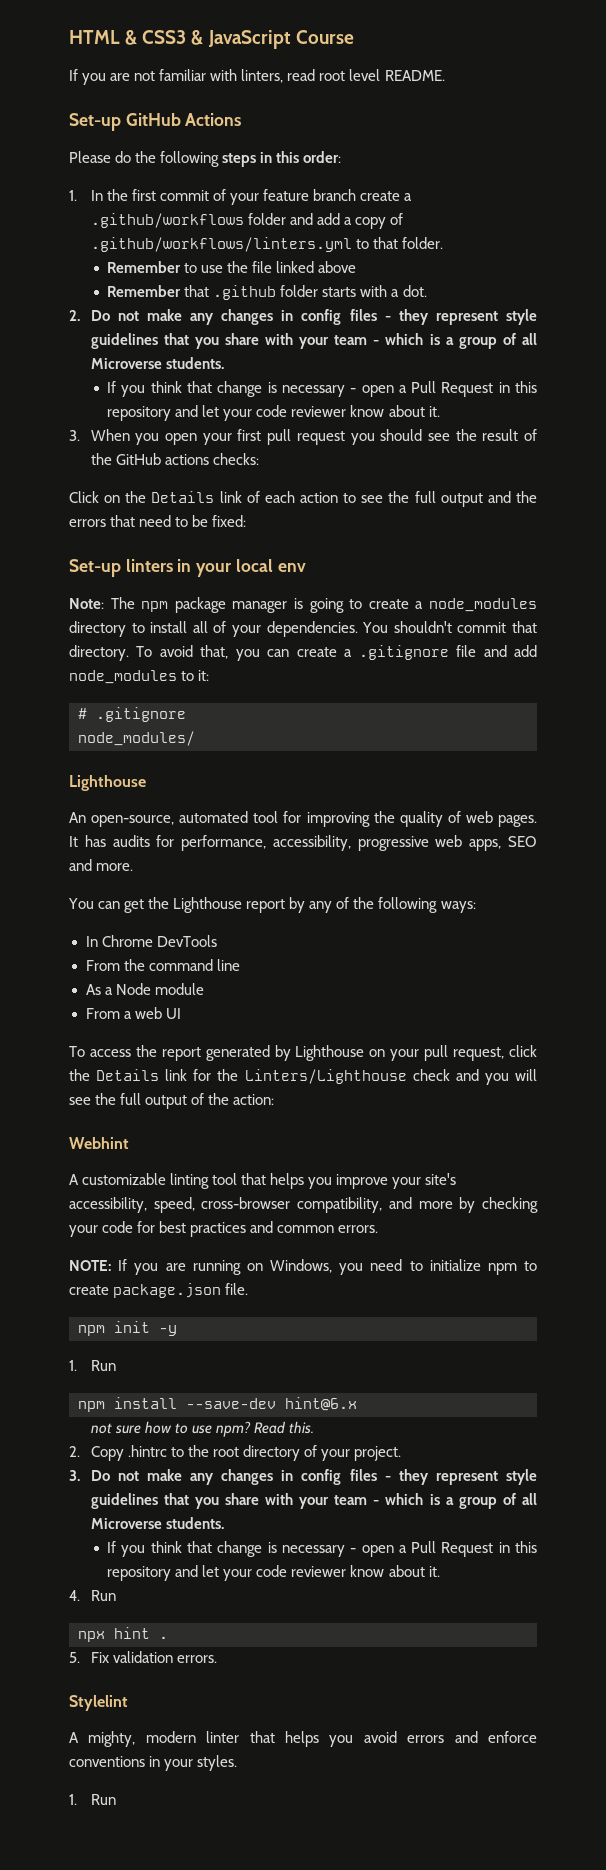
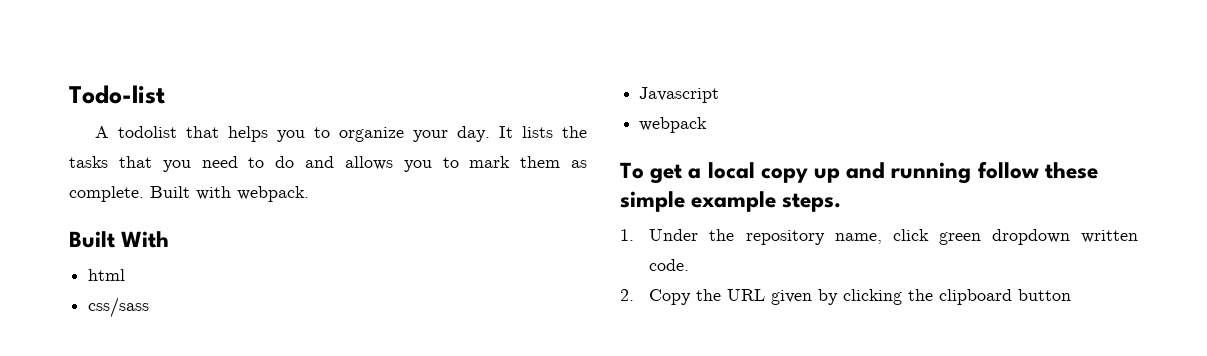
[69,30,354,49] [69,69,445,85] [69,113,242,131] [69,151,342,167] [69,189,413,205] [90,213,403,229] [90,237,443,252] [107,261,357,273] [107,285,427,300] [69,309,537,325] [90,333,538,349] [90,357,224,369] [107,381,537,397] [107,405,440,421] [69,429,538,445] [90,453,259,465] [69,491,538,507] [69,515,247,527] [69,559,306,577] [69,597,537,613] [69,621,537,637] [69,645,538,661] [69,670,210,684] [78,707,186,722] [78,731,195,746] [69,775,146,791] [69,811,538,827] [69,835,537,851] [69,859,134,871] [68,897,476,913] [85,935,217,947] [85,959,240,971] [85,983,204,995] [85,1007,181,1019] [69,1045,538,1061] [69,1069,537,1085] [69,1093,275,1109] [69,1137,129,1149] [69,1173,457,1189] [69,1197,538,1213] [69,1221,379,1237] [69,1259,538,1275] [69,1283,249,1298] [78,1321,177,1336] [69,1360,116,1371] [78,1397,357,1412] [90,1421,315,1437] [69,1445,402,1461] [69,1469,537,1485] [90,1493,538,1509] [90,1517,224,1529] [107,1541,537,1557] [107,1565,440,1581] [69,1590,116,1601] [78,1627,168,1642] [69,1651,217,1663] [69,1695,128,1711] [69,1731,537,1747] [69,1755,238,1771] [69,1794,116,1805] HTML & CSS3 & JavaScript Course // If you are not familiar with linters, read root level README. // Set-up GitHub Actions // Please do the following steps in this order: // 1. In the first commit of your feature branch create a .github/workflows folder and add a copy of .github/workflows/linters.yml to that folder. // Remember to use the file linked above // Remember that .github folder starts with a dot. // 2. Do not make any changes in config files - they represent style guidelines that you share with your team - which is a group of all Microverse students. // If you think that change is necessary - open a Pull Request in this repository and let your code reviewer know about it. // 3. When you open your first pull request you should see the result of the GitHub actions checks: // Click on the Details link of each action to see the full output and the errors that need to be fixed: // Set-up linters in your local env // Note: The npm package manager is going to create a node_modules directory to install all of your dependencies. You shouldn't commit that directory. To avoid that, you can create a .gitignore file and add node_modules to it: // # .gitignore // node_modules/ // Lighthouse // An open-source, automated tool for improving the quality of web pages. It has audits for performance, accessibility, progressive web apps, SEO and more. // You can get the Lighthouse report by any of the following ways: // In Chrome DevTools // From the command line // As a Node module // From a web UI // To access the report generated by Lighthouse on your pull request, click the Details link for the Linters/Lighthouse check and you will see the full output of the action: // Webhint // A customizable linting tool that helps you improve your site's accessibility, speed, cross-browser compatibility, and more by checking your code for best practices and common errors. // NOTE: If you are running on Windows, you need to initialize npm to create package.json file. // npm init -y // 1. Run // npm install --save-dev hint@6.x // not sure how to use npm? Read this. // 2. Copy .hintrc to the root directory of your project. // 3. Do not make any changes in config files - they represent style guidelines that you share with your team - which is a group of all Microverse students. // If you think that change is necessary - open a Pull Request in this repository and let your code reviewer know about it. // 4. Run // npx hint . // 5. Fix validation errors. // Stylelint // A mighty, modern linter that helps you avoid errors and enforce conventions in your styles. // 1. Run -> [69,85,165,104] [95,126,587,142] [69,156,587,172] [69,186,309,202] [69,231,170,248] [88,269,126,281] [88,297,150,318] [639,87,720,103] [639,117,708,133] [620,161,1098,184] [620,191,842,212] [620,229,1138,245] [649,259,690,271] [620,289,1072,305] Todo-list // A todolist that helps you to organize your day. It lists the tasks that you need to do and allows you to mark them as complete. Built with webpack. // Built With // html // css/sass // Javascript // webpack // To get a local copy up and running follow these simple example steps. // 1. Under the repository name, click green dropdown written code. // 2. Copy the URL given by clicking the clipboard button

